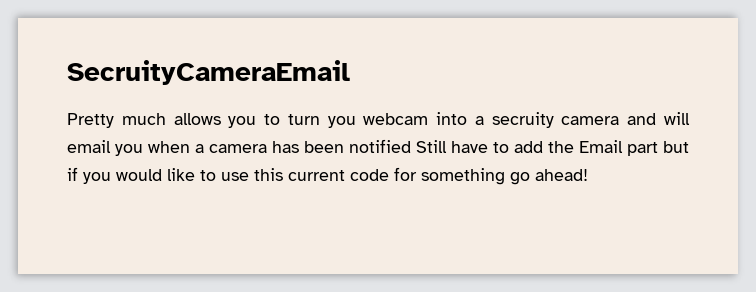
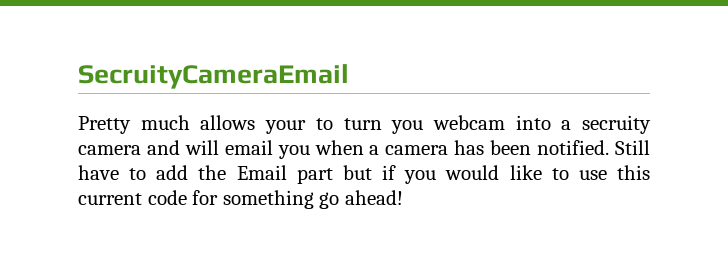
[228,116,257,128] you -> [265,120,307,134] your
[349,139,411,153] notified -> [537,140,610,155] notified.

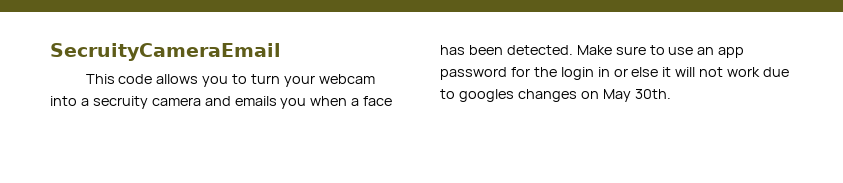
[78,115,307,134] Pretty much allows your -> [85,74,229,87] This code allows you
[391,120,424,134] you -> [284,75,316,87] your
[184,140,273,155] will email -> [234,96,277,106] emails
[385,145,449,155] camera -> [363,96,393,106] face
[537,140,651,155] [78,165,650,184] [78,190,403,209] notified. Still have to add the Email part but if you would like to use this current code for something go ahead! -> [506,45,745,58] [440,67,790,80] [440,89,671,102] detected. Make sure to use an app password for the login in or else it will not work due to googles changes on May 30th.

